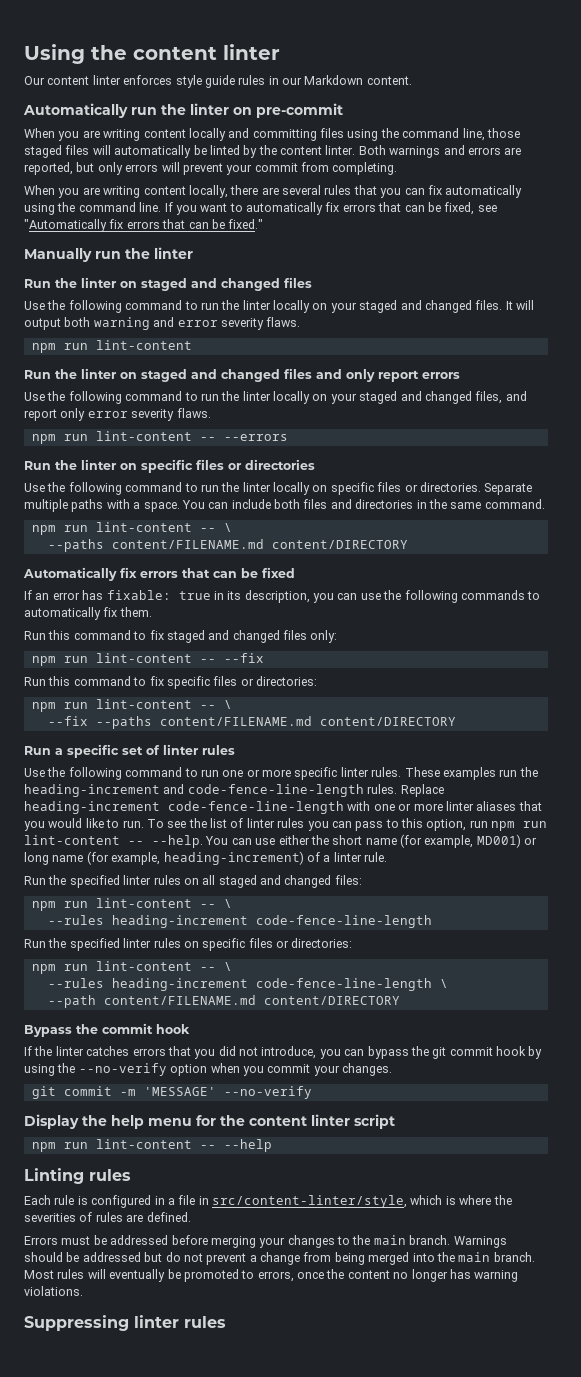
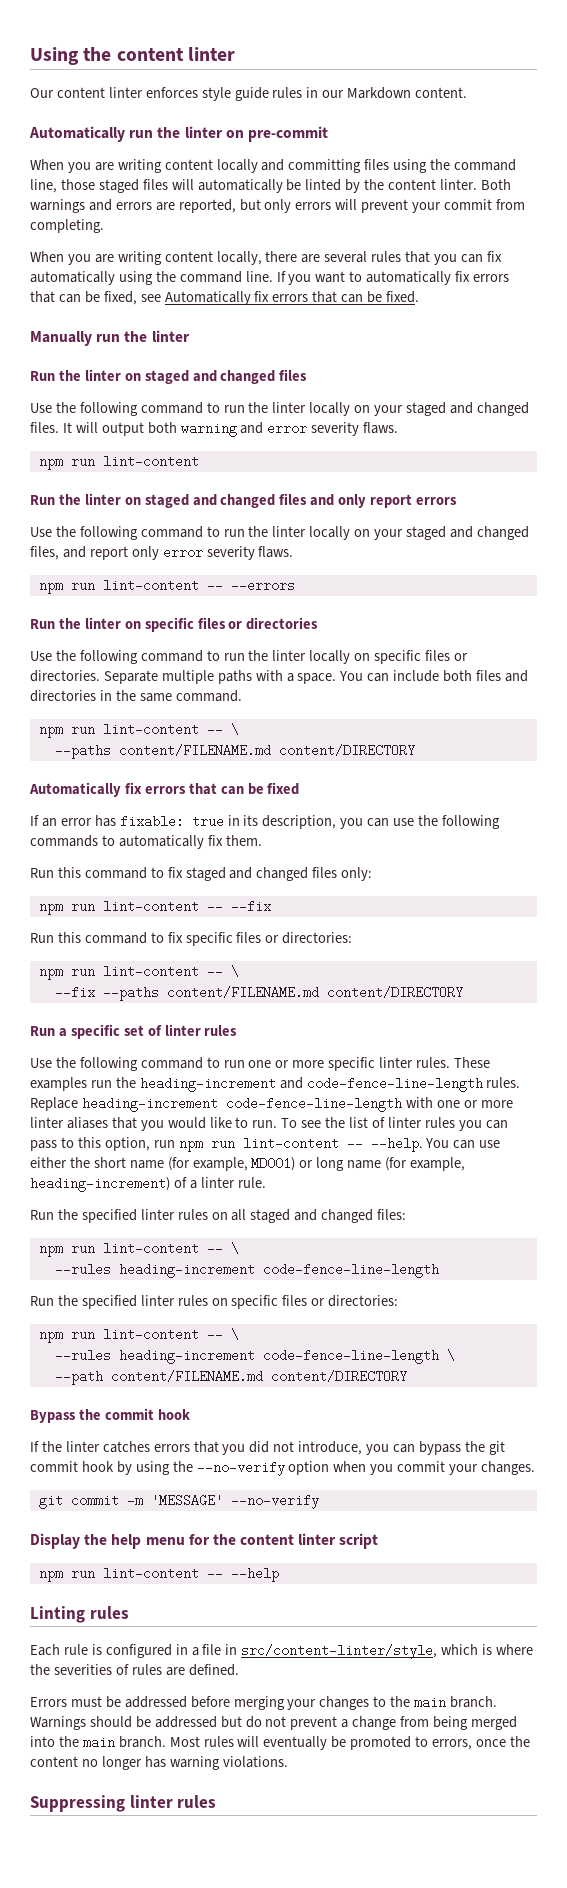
[24,219,264,232] "Automatically fix errors that can be fixed." -> [164,291,420,305] Automatically fix errors that can be fixed.

